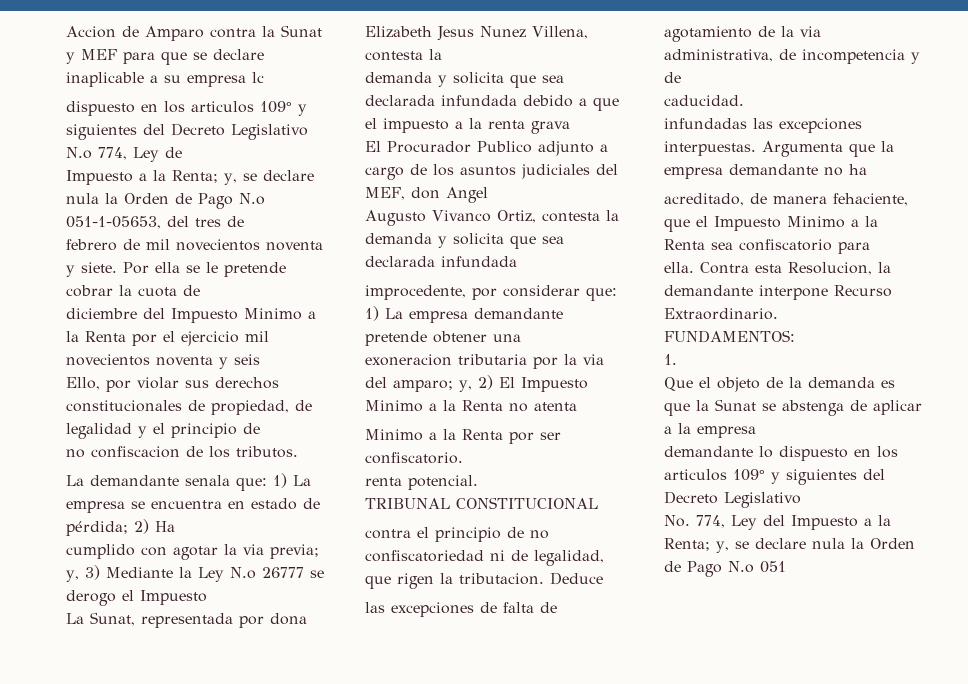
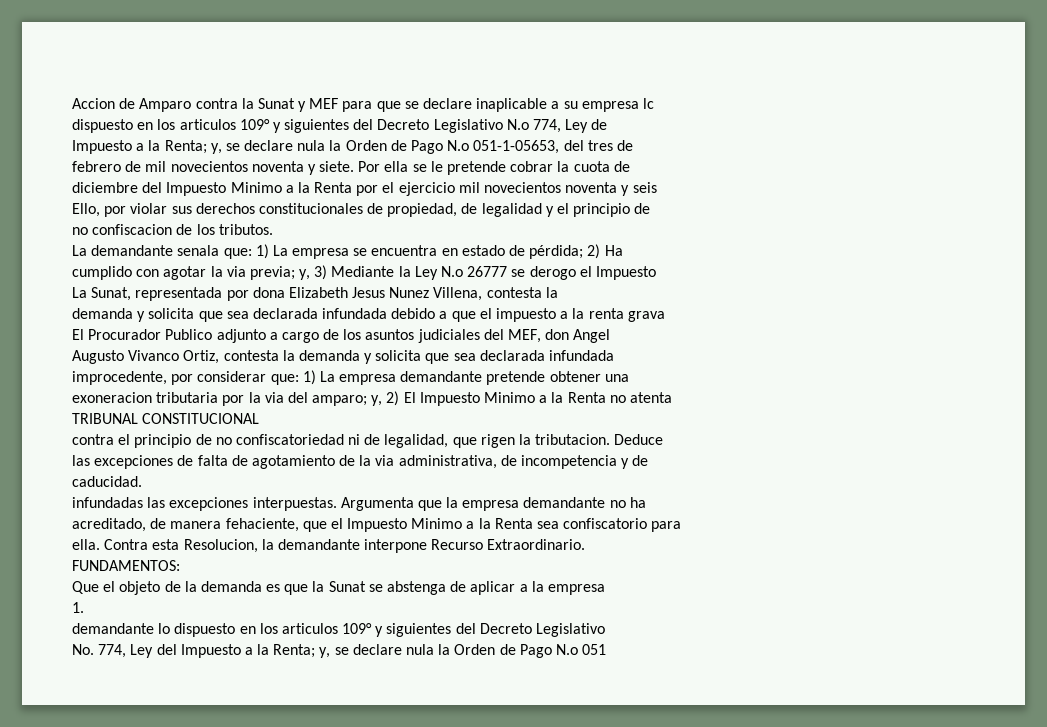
[365,429,561,444] [365,452,463,464] [365,475,478,490] // Minimo a la Renta por ser confiscatorio. // renta potencial. -> (672, 397) none
[664,354,677,365] // 1. -> (180, 565) none
(756, 432) none -> [72,602,84,613] // 1.

